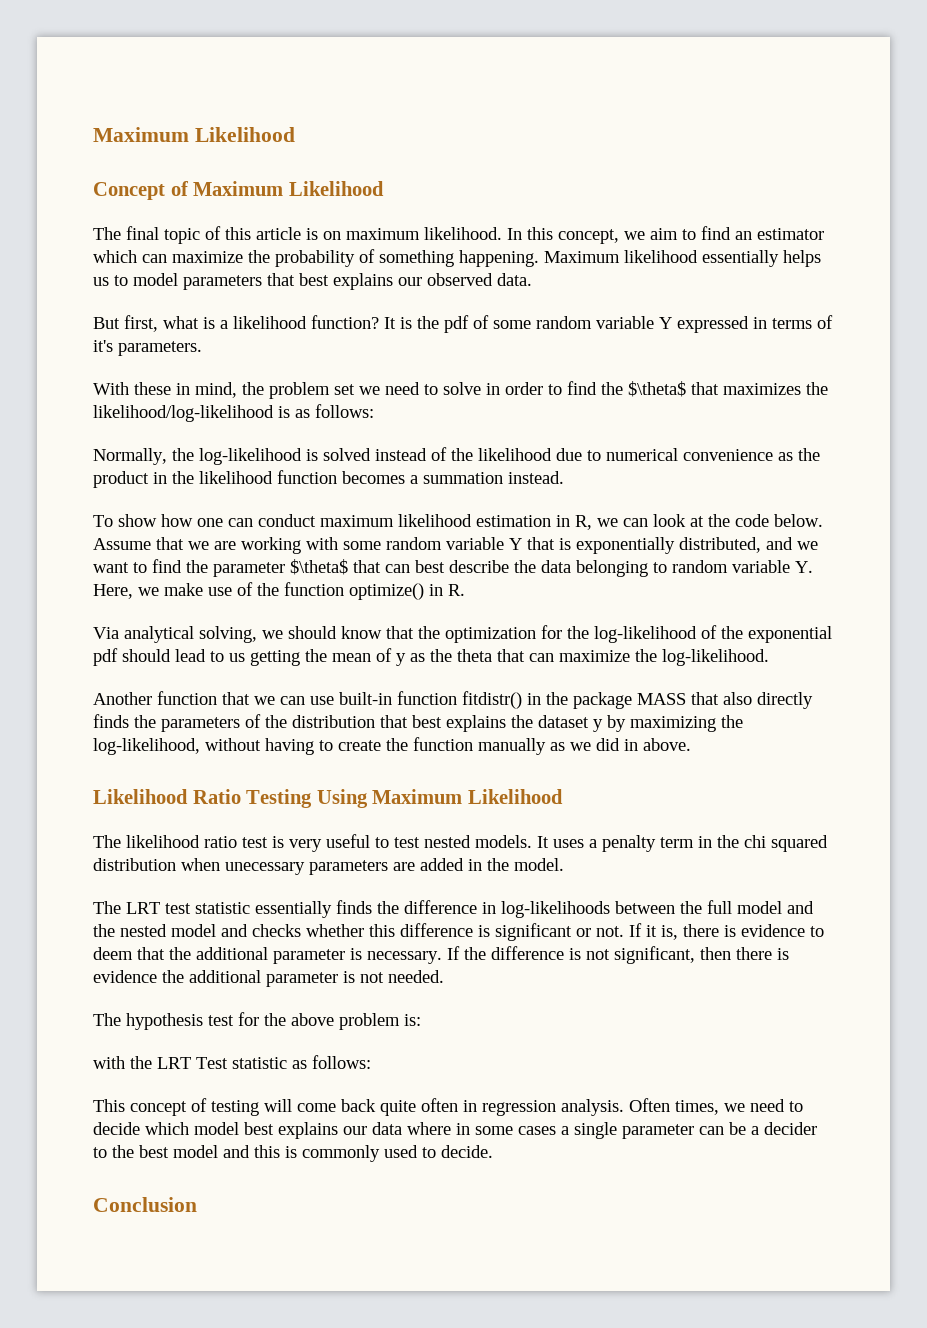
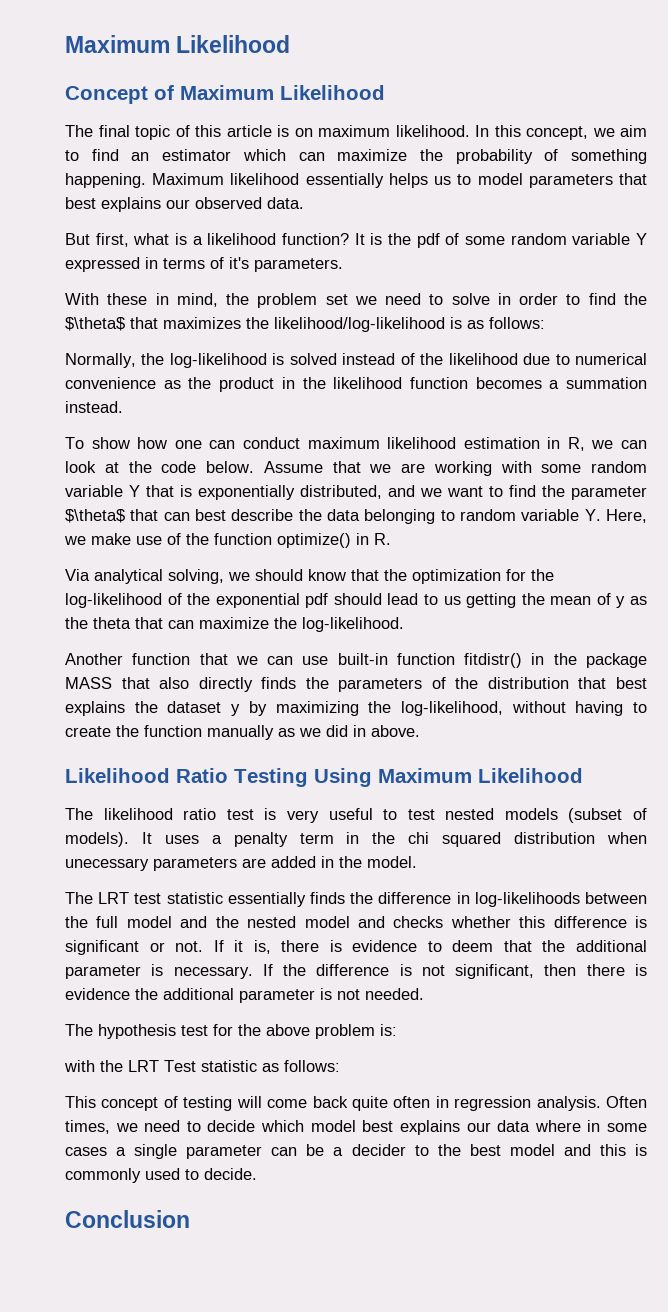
[475,835,532,848] models. -> [504,808,647,823] [65,832,129,847] models (subset of models).

